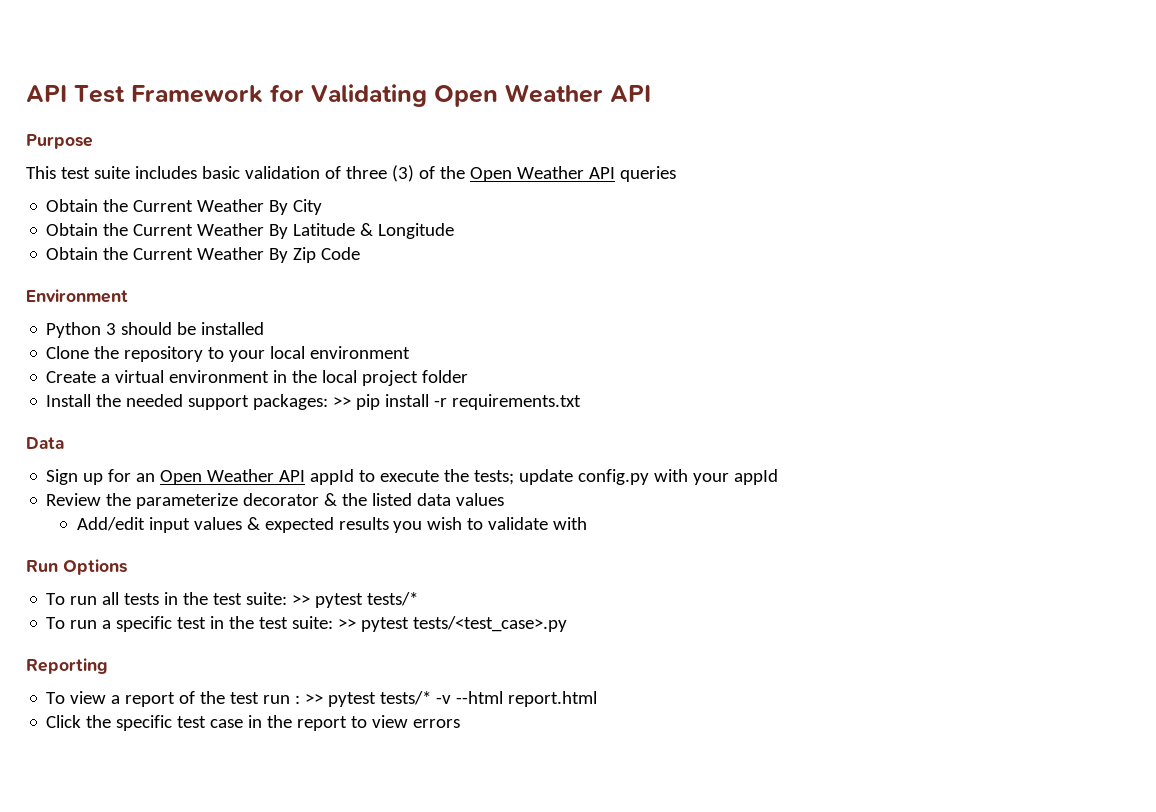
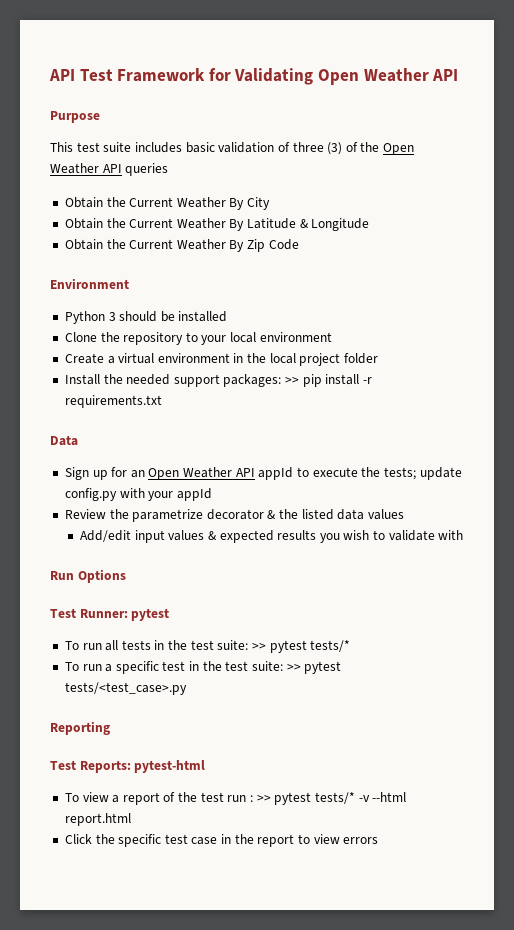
[136,493,239,509] parameterize -> [132,509,204,522] parametrize
(127, 567) none -> [50,608,170,621] // Test Runner: pytest
(108, 666) none -> [50,760,206,773] // Test Reports: pytest-html

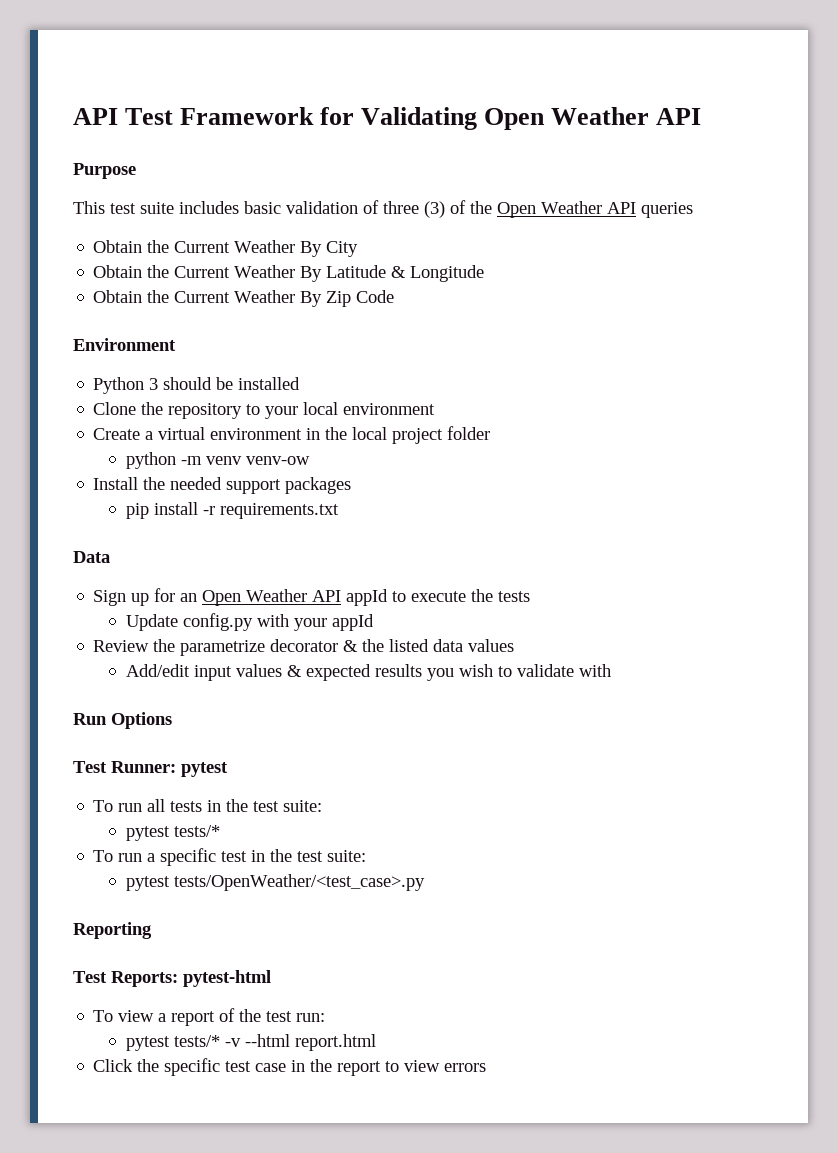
(379, 358) none -> [125,452,310,469] // python -m venv venv-ow
[223,374,300,387] packages: >> -> [285,477,352,494] packages //
[383,467,462,480] tests; update -> [498,591,531,602] [125,614,178,631] tests // Update
[252,643,267,650] >> -> (323, 806) //
[286,661,342,674] [64,682,187,695] >> pytest tests/<test_case>.py -> [125,874,425,891] // pytest tests/OpenWeather/<test_case>.py
[227,795,271,802] run : >> -> [296,1013,326,1022] run: //

